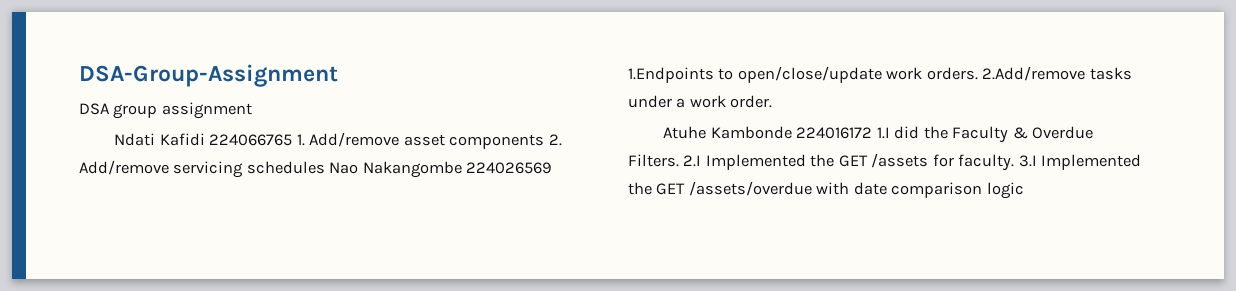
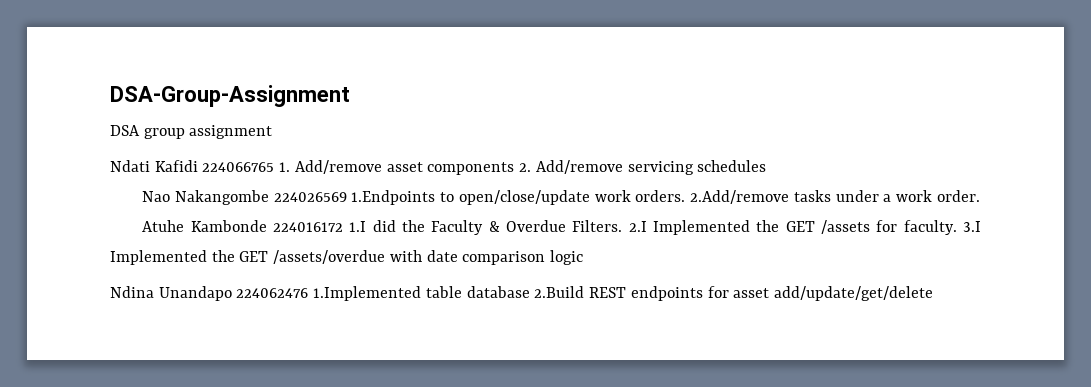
(325, 167) none -> (767, 166) //
(1024, 190) none -> [110,286,933,301] // Ndina Unandapo 224062476 1.Implemented table database 2.Build REST endpoints for asset add/update/get/delete

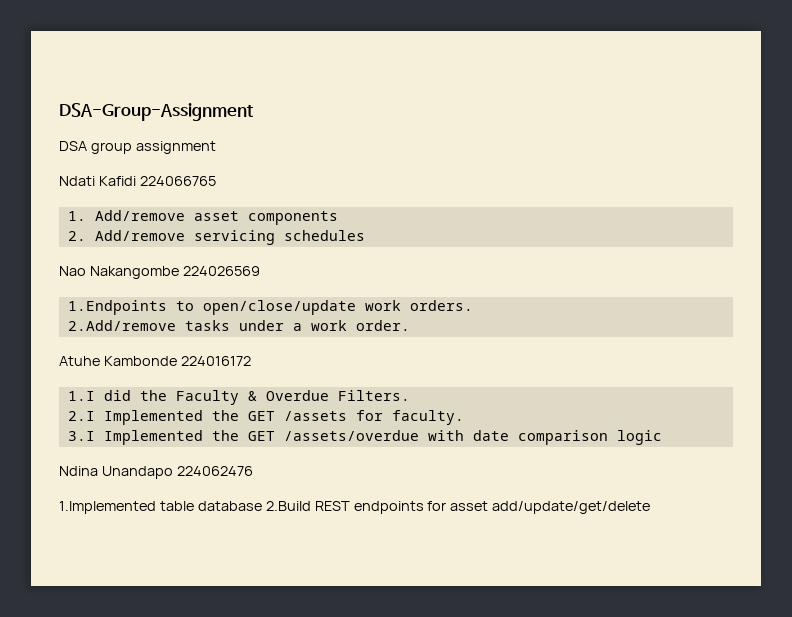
(275, 167) none -> (216, 181) //
(515, 168) none -> (338, 218) //
(347, 197) none -> (260, 271) //
(686, 196) none -> (473, 305) //
(343, 227) none -> (251, 361) //
(623, 226) none -> (410, 395) //
(957, 227) none -> (464, 417) //
(309, 293) none -> (253, 471) //

